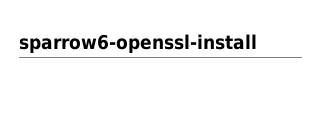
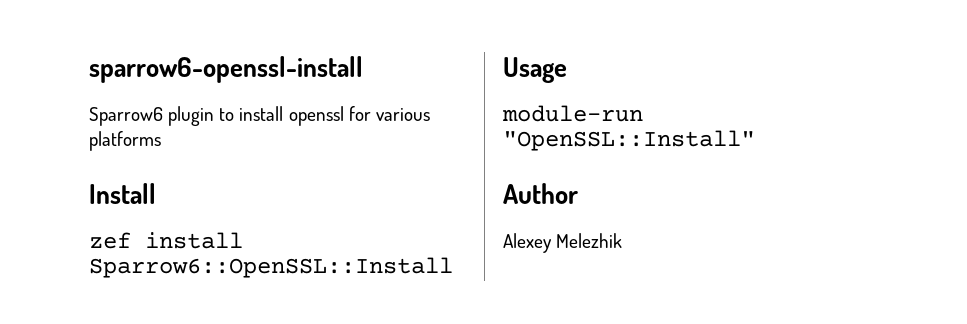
(257, 43) none -> [89,106,430,126] [89,131,161,151] [89,183,156,204] [89,232,243,249] [89,257,453,278] [503,57,567,83] [502,105,643,122] [503,130,755,151] [503,183,578,204] [503,233,623,253] // Sparrow6 plugin to install openssl for various platforms // Install // zef install Sparrow6::OpenSSL::Install // Usage // module-run "OpenSSL::Install" // Author // Alexey Melezhik

